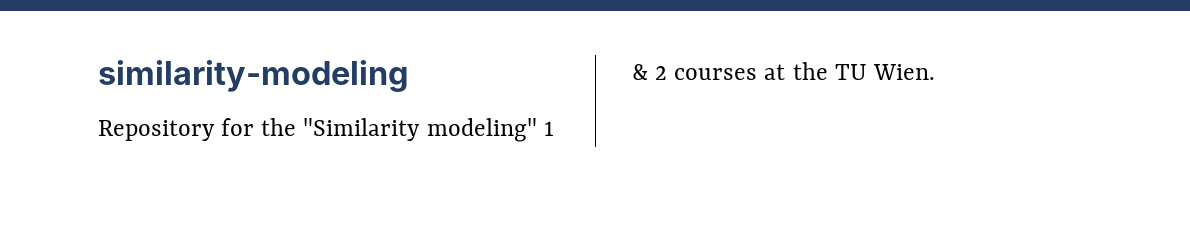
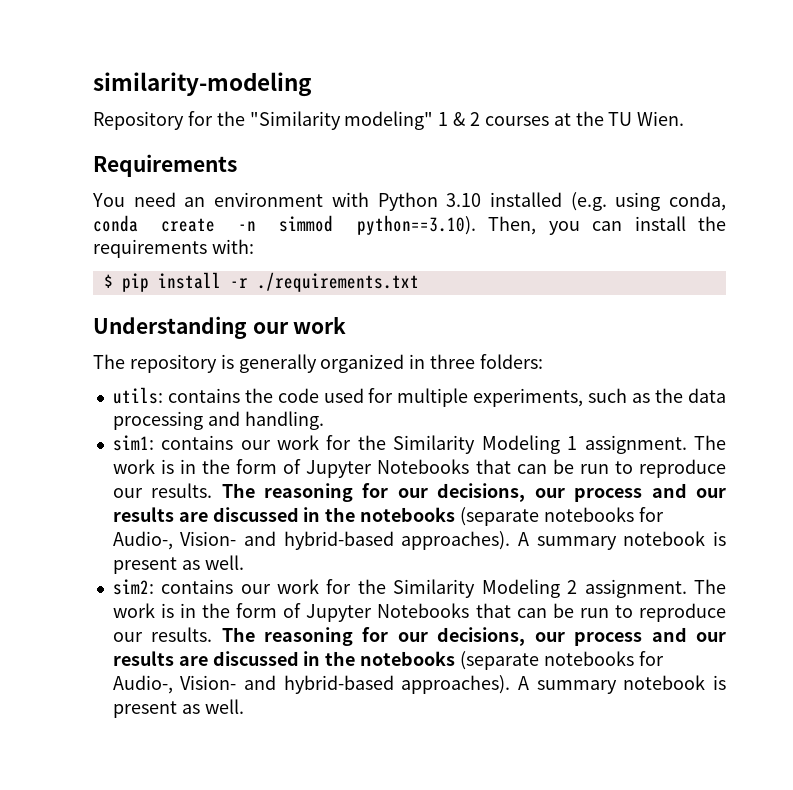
(935, 72) none -> [93,154,237,177] [92,192,726,211] [93,215,726,235] [93,239,254,258] [103,272,419,292] [93,316,347,339] [93,354,544,373] [112,387,726,407] [112,411,324,430] [112,435,727,454] [112,459,727,478] [112,483,726,502] [112,507,664,526] [112,531,726,550] [112,555,244,574] [112,579,727,598] [112,603,727,622] [112,627,726,646] [112,651,664,670] [112,675,726,694] [112,699,244,718] // Requirements // You need an environment with Python 3.10 installed (e.g. using conda, conda create -n simmod python==3.10). Then, you can install the requirements with: // $ pip install -r ./requirements.txt // Understanding our work // The repository is generally organized in three folders: // utils: contains the code used for multiple experiments, such as the data processing and handling. // sim1: contains our work for the Similarity Modeling 1 assignment. The work is in the form of Jupyter Notebooks that can be run to reproduce our results. The reasoning for our decisions, our process and our results are discussed in the notebooks (separate notebooks for Audio-, Vision- and hybrid-based approaches). A summary notebook is present as well. // sim2: contains our work for the Similarity Modeling 2 assignment. The work is in the form of Jupyter Notebooks that can be run to reproduce our results. The reasoning for our decisions, our process and our results are discussed in the notebooks (separate notebooks for Audio-, Vision- and hybrid-based approaches). A summary notebook is present as well.

